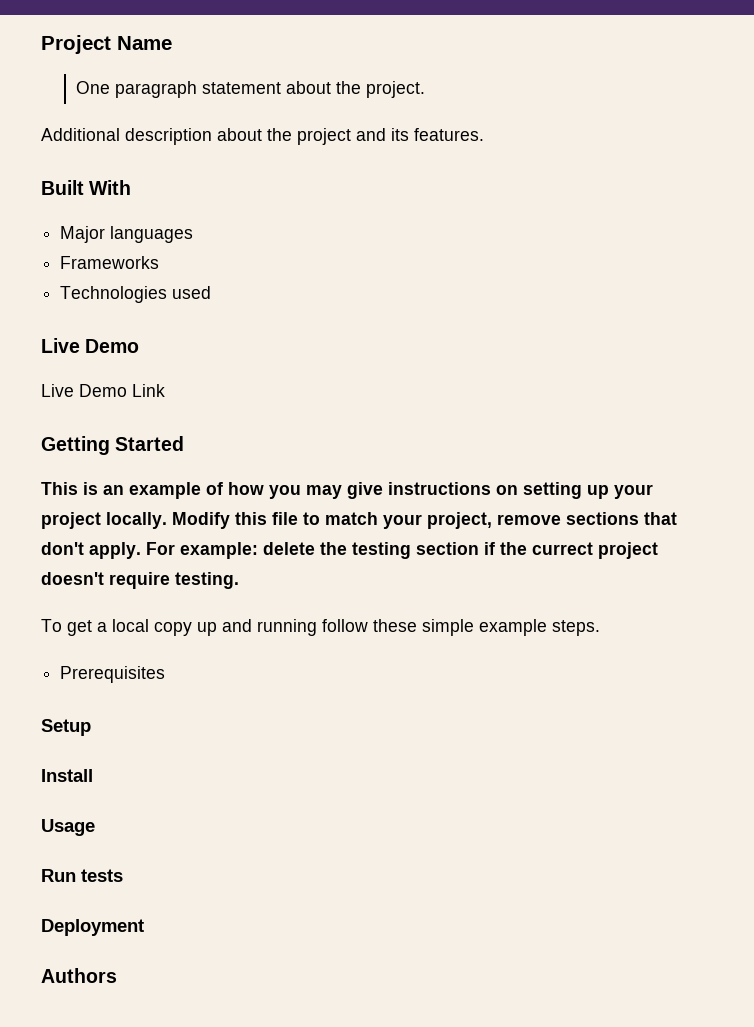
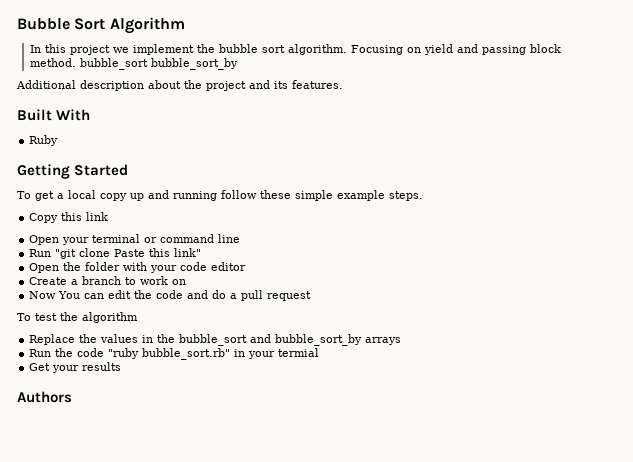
[41,35,172,54] [75,81,425,98] Project Name // One paragraph statement about the project. -> [17,17,185,34] [29,44,561,55] [29,58,238,70] Bubble Sort Algorithm // In this project we implement the bubble sort algorithm. Focusing on yield and passing block method. bubble_sort bubble_sort_by
[60,226,194,243] [60,256,160,269] [60,286,212,303] [41,338,140,353] [41,384,165,397] [41,436,185,455] [41,482,653,499] [41,512,677,529] [41,542,658,559] [41,572,239,589] Major languages // Frameworks // Technologies used // Live Demo // Live Demo Link // Getting Started // This is an example of how you may give instructions on setting up your project locally. Modify this file to match your project, remove sections that don't apply. For example: delete the testing section if the currect project doesn't require testing. -> [29,135,59,146] [17,164,129,179] Ruby // Getting Started
[60,666,166,683] [41,719,91,736] [41,769,93,782] [41,819,95,836] [41,869,123,882] [41,919,144,936] Prerequisites // Setup // Install // Usage // Run tests // Deployment -> [29,212,109,223] [29,234,241,245] [29,248,202,259] [29,262,247,273] [29,276,187,285] [29,290,312,301] [17,312,138,323] [29,334,402,346] [29,348,320,360] [29,362,122,373] Copy this link // Open your terminal or command line // Run "git clone Paste this link" // Open the folder with your code editor // Create a branch to work on // Now You can edit the code and do a pull request // To test the algorithm // Replace the values in the bubble_sort and bubble_sort_by arrays // Run the code "ruby bubble_sort.rb" in your termial // Get your results

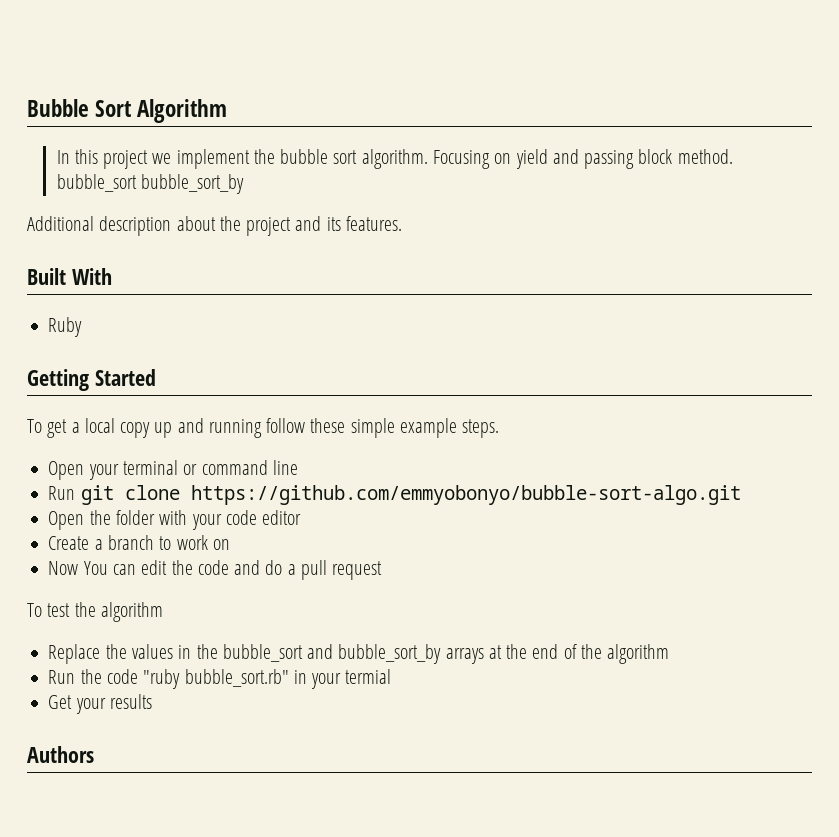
[29,212,109,223] // Copy this link -> (500, 428) none
[55,248,202,259] "git clone Paste this link" -> [80,485,741,505] git clone https://github.com/emmyobonyo/bubble-sort-algo.git
(402, 341) none -> [488,644,670,664] at the end of the algorithm

